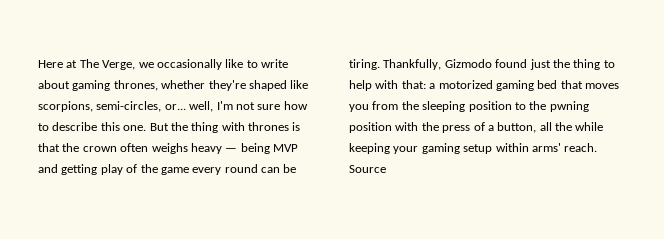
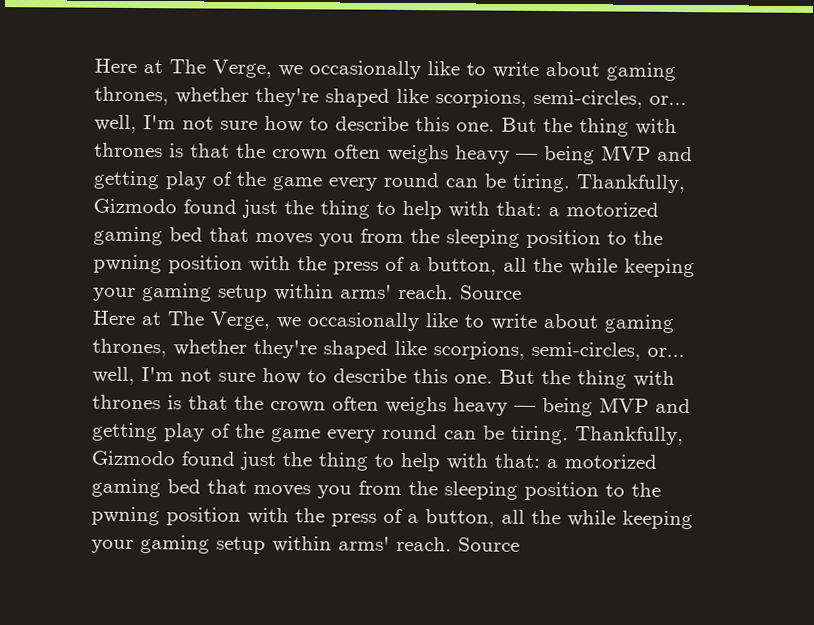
(386, 169) none -> [92,310,674,333] [92,338,685,361] [92,366,675,389] [92,394,691,417] [92,422,684,446] [91,450,657,472] [91,478,661,501] [91,506,693,530] [91,535,520,554] // Here at The Verge, we occasionally like to write about gaming thrones, whether they're shaped like scorpions, semi-circles, or... well, I'm not sure how to describe this one. But the thing with thrones is that the crown often weighs heavy — being MVP and getting play of the game every round can be tiring. Thankfully, Gizmodo found just the thing to help with that: a motorized gaming bed that moves you from the sleeping position to the pwning position with the press of a button, all the while keeping your gaming setup within arms' reach. Source

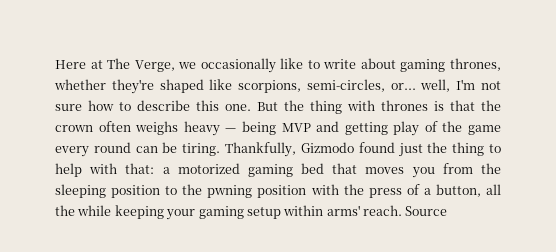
[92,310,674,333] [92,338,685,361] [92,366,675,389] [92,394,691,417] [92,422,684,446] [91,450,657,472] [91,478,661,501] [91,506,693,530] [91,535,520,554] // Here at The Verge, we occasionally like to write about gaming thrones, whether they're shaped like scorpions, semi-circles, or... well, I'm not sure how to describe this one. But the thing with thrones is that the crown often weighs heavy — being MVP and getting play of the game every round can be tiring. Thankfully, Gizmodo found just the thing to help with that: a motorized gaming bed that moves you from the sleeping position to the pwning position with the press of a button, all the while keeping your gaming setup within arms' reach. Source -> (448, 211) none

